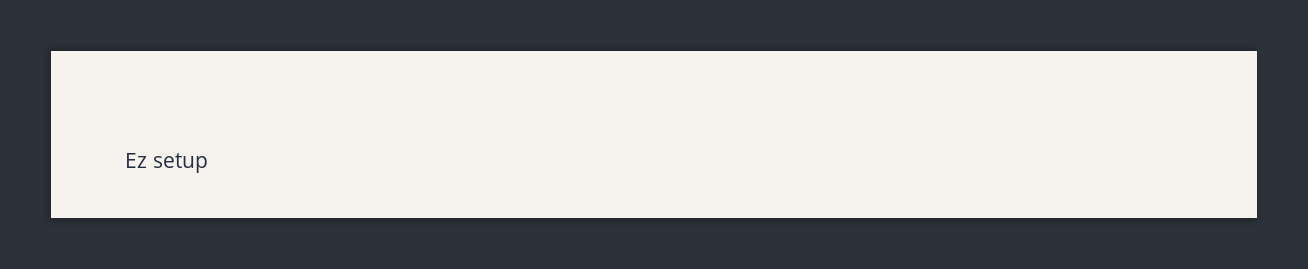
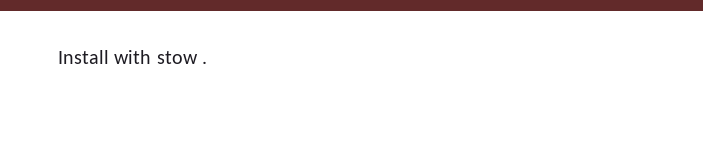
[125,153,208,173] Ez setup -> [58,50,208,64] Install with stow .

